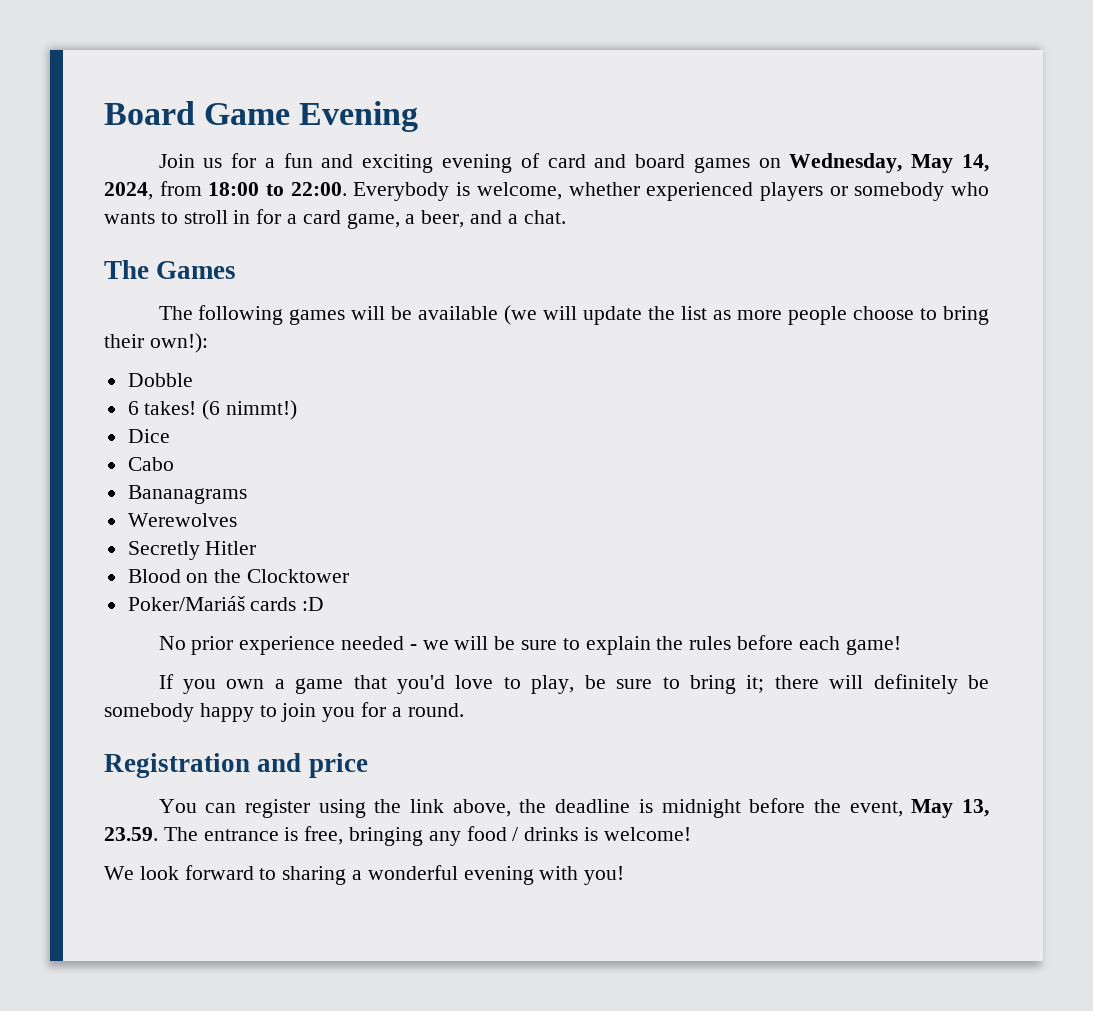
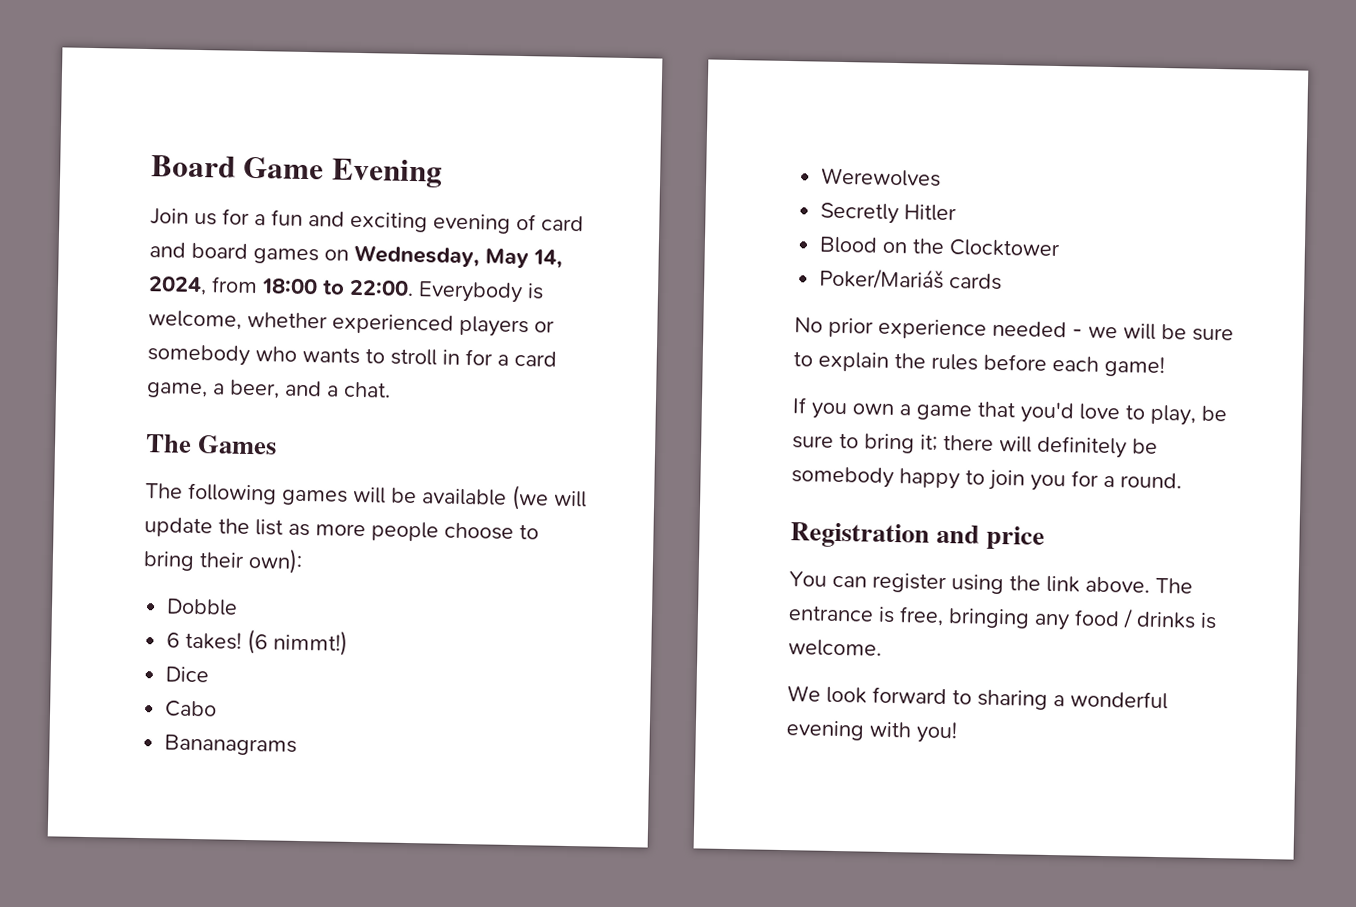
[149,333,208,353] own!): -> [248,548,303,574] own):
[302,597,325,611] :D -> (1003, 282) none
[452,798,989,818] [104,827,158,841] above, the deadline is midnight before the event, May 13, 23.59. -> [1085,576,1150,593] above.
[603,827,691,841] welcome! -> [788,639,882,657] welcome.

